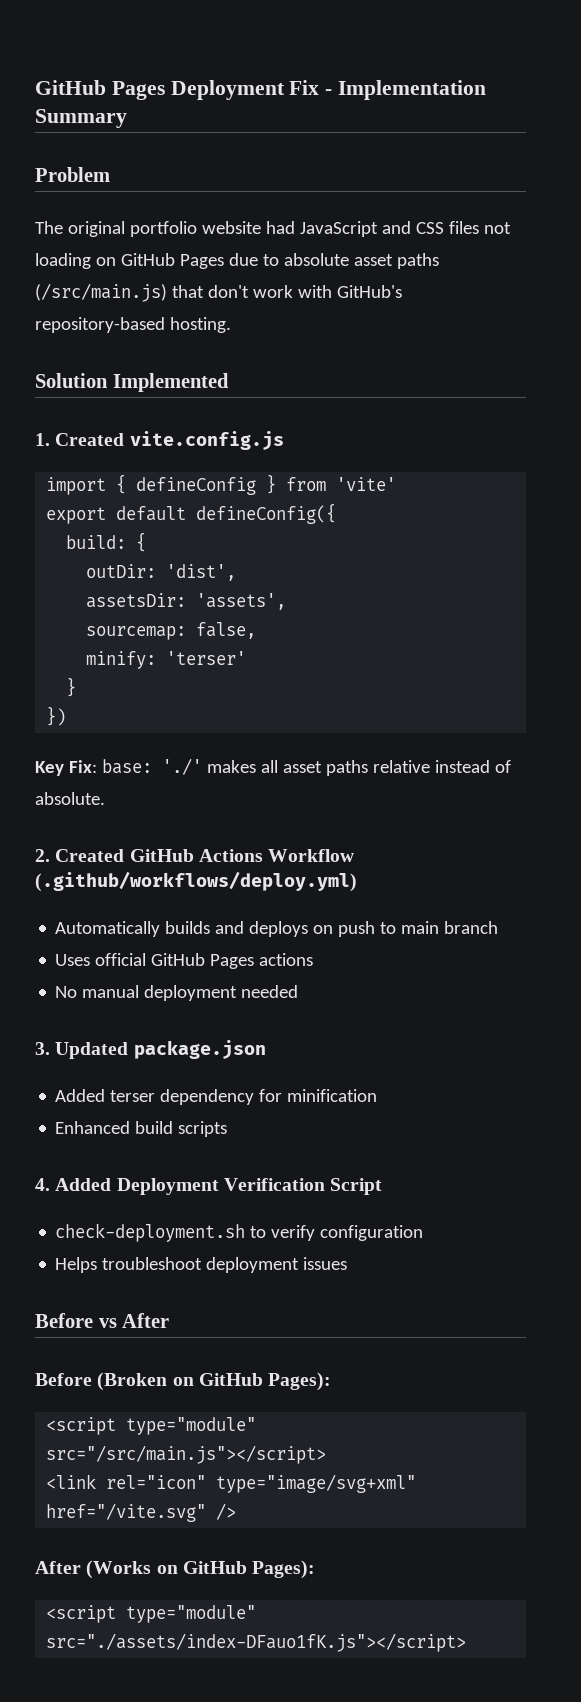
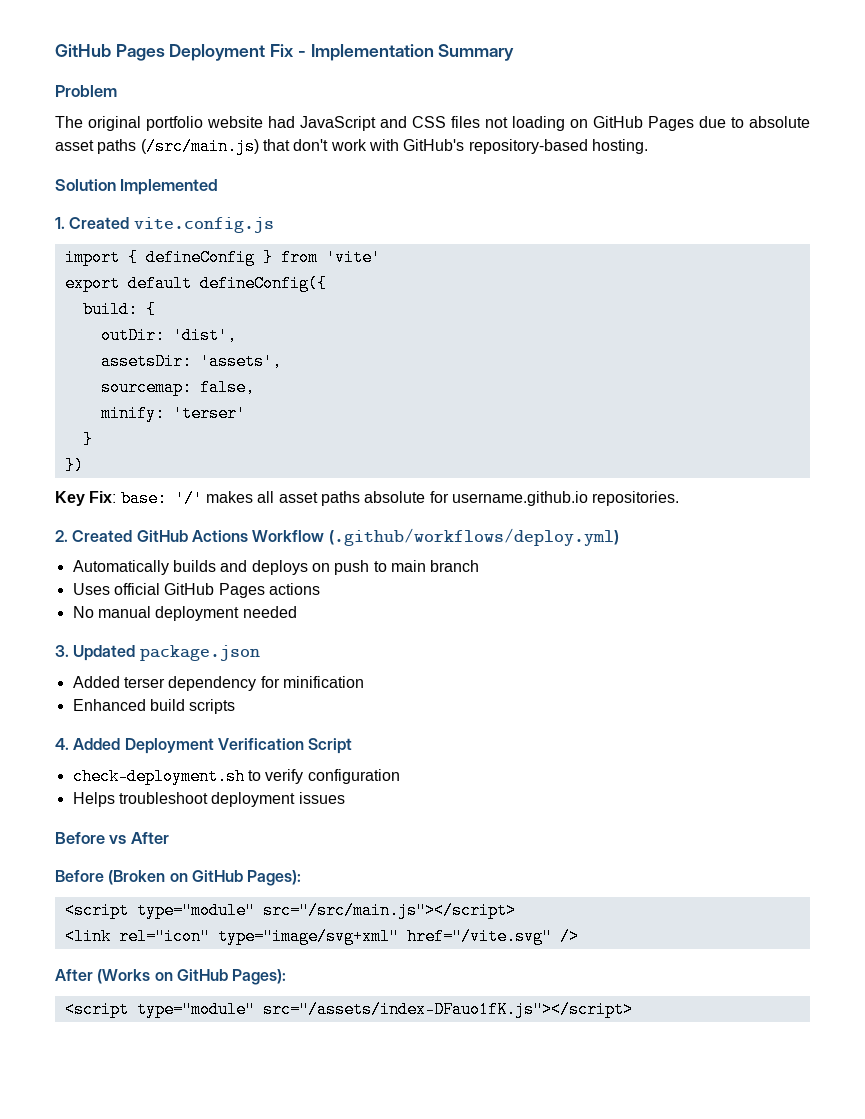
[161,758,202,775] './' -> [174,490,203,507] '/'
[372,760,511,773] [35,792,105,805] relative instead of absolute. -> [364,491,680,506] absolute for username.github.io repositories.
[46,1633,467,1652] src="./assets/index-DFauo1fK.js"></script> -> [262,1001,633,1018] src="/assets/index-DFauo1fK.js"></script>

